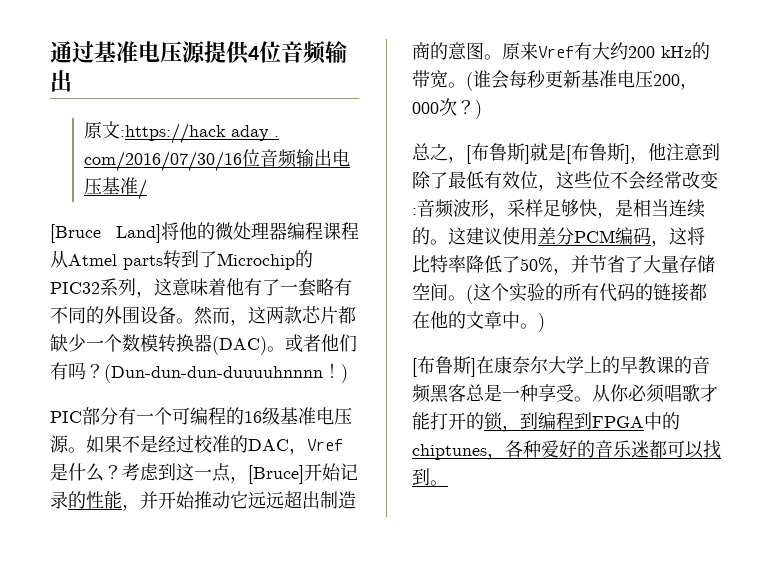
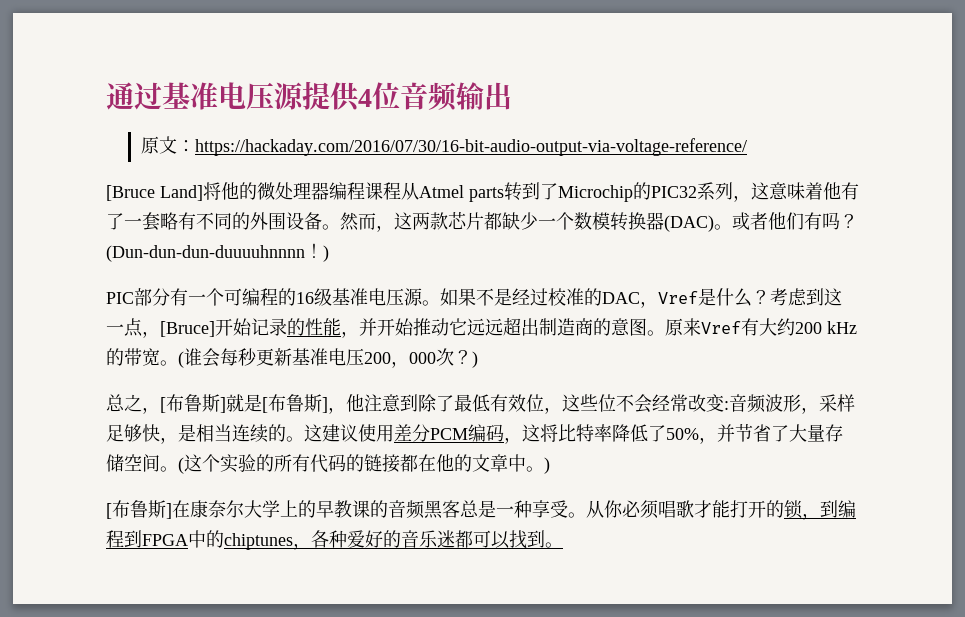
[120,123,280,144] [84,149,351,172] [84,177,148,200] :https://hack aday . com/2016/07/30/16位音频输出电压基准/ -> [176,138,747,156] ：https://hackaday.com/2016/07/30/16-bit-audio-output-via-voltage-reference/

